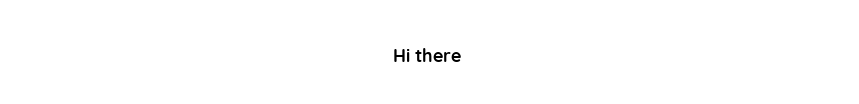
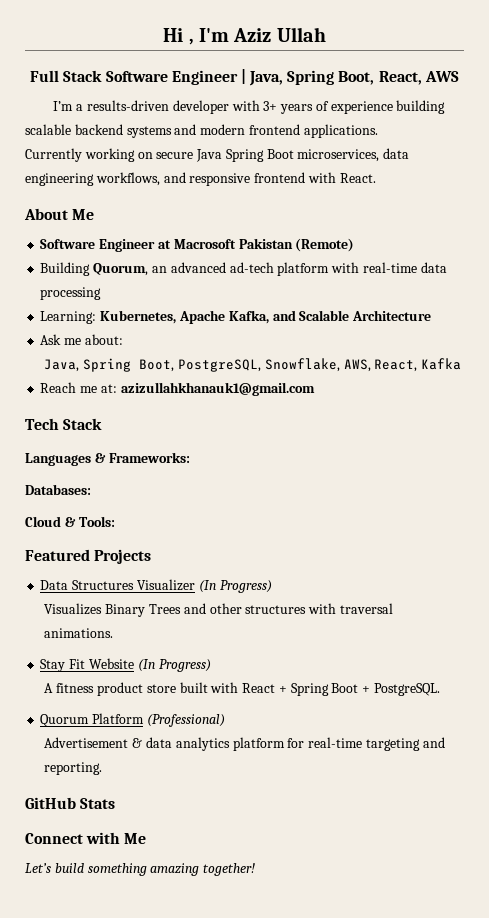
[414,48,461,62] there -> [188,27,326,45] [30,69,459,86] [53,100,446,114] [25,124,378,138] [25,148,410,162] [25,172,376,186] [24,208,95,220] [40,238,355,252] [40,262,447,276] [40,287,102,300] [40,310,432,324] [40,334,123,345] [44,358,462,372] [40,382,315,396] [25,418,103,430] [25,452,190,466] [25,484,91,495] [25,516,115,527] [25,549,152,564] [40,579,272,593] [44,603,393,617] [44,628,114,638] [40,658,211,672] [44,682,441,696] [40,713,225,727] [44,737,445,751] [44,762,103,775] [25,797,116,809] [25,832,147,844] [25,863,256,876] , I'm Aziz Ullah // Full Stack Software Engineer | Java, Spring Boot, React, AWS // I’m a results-driven developer with 3+ years of experience building scalable backend systems and modern frontend applications. // Currently working on secure Java Spring Boot microservices, data engineering workflows, and responsive frontend with React. // About Me // Software Engineer at Macrosoft Pakistan (Remote) // Building Quorum, an advanced ad-tech platform with real-time data processing // Learning: Kubernetes, Apache Kafka, and Scalable Architecture // Ask me about: // Java, Spring Boot, PostgreSQL, Snowflake, AWS, React, Kafka // Reach me at: azizullahkhanauk1@gmail.com // Tech Stack // Languages & Frameworks: // Databases: // Cloud & Tools: // Featured Projects // Data Structures Visualizer (In Progress) // Visualizes Binary Trees and other structures with traversal animations. // Stay Fit Website (In Progress) // A fitness product store built with React + Spring Boot + PostgreSQL. // Quorum Platform (Professional) // Advertisement & data analytics platform for real-time targeting and reporting. // GitHub Stats // Connect with Me // Let’s build something amazing together!

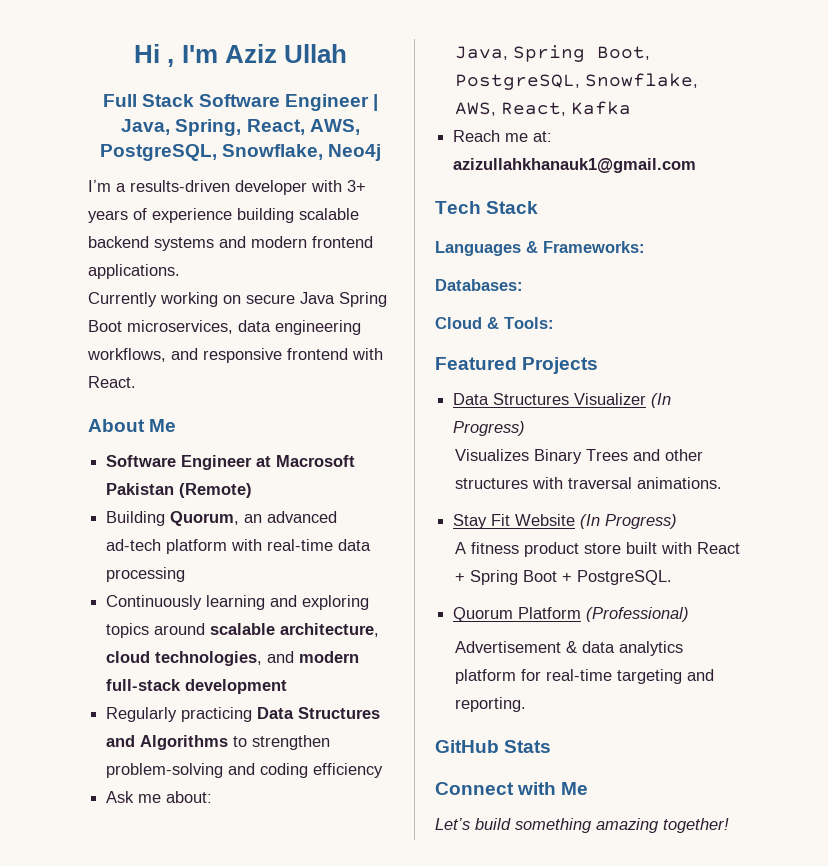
[287,70,459,85] Spring Boot, React, AWS -> [175,119,360,136] [99,144,382,161] Spring, React, AWS, PostgreSQL, Snowflake, Neo4j
[40,310,432,324] Learning: Kubernetes, Apache Kafka, and Scalable Architecture -> [106,595,370,610] [106,623,380,638] [106,651,360,666] [106,679,288,694] [106,707,381,722] [106,735,331,750] [106,763,384,778] Continuously learning and exploring topics around scalable architecture, cloud technologies, and modern full-stack development // Regularly practicing Data Structures and Algorithms to strengthen problem-solving and coding efficiency

